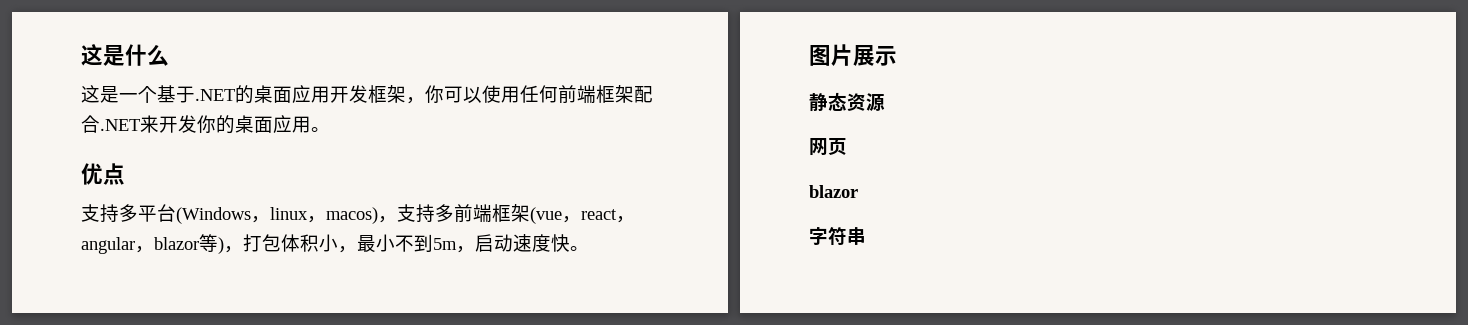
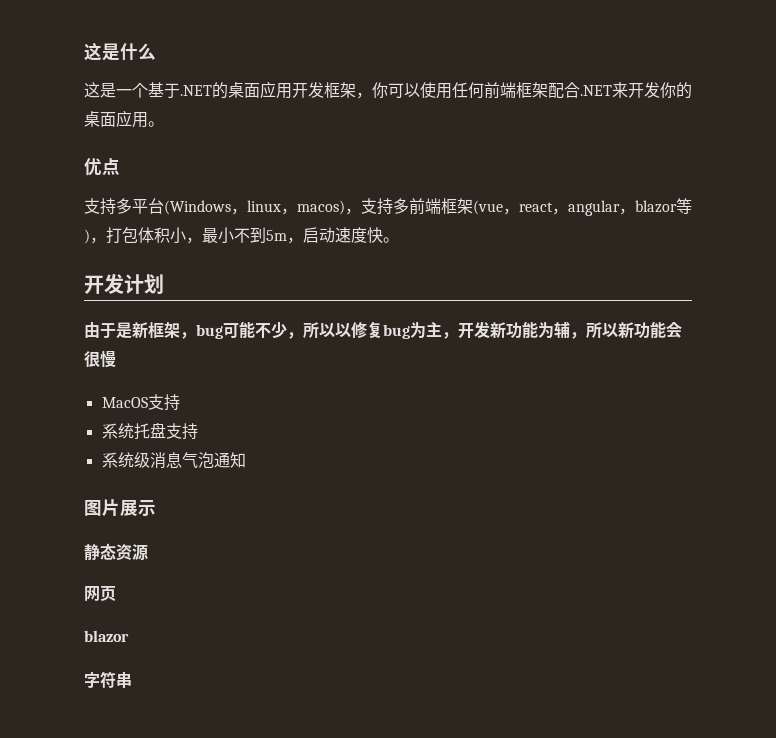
(589, 248) none -> [84,274,164,294] [84,321,682,339] [84,351,116,368] [101,394,180,411] [101,422,198,440] [101,452,246,469] // 开发计划 // 由于是新框架，bug可能不少，所以以修复bug为主，开发新功能为辅，所以新功能会很慢 // MacOS支持 // 系统托盘支持 // 系统级消息气泡通知

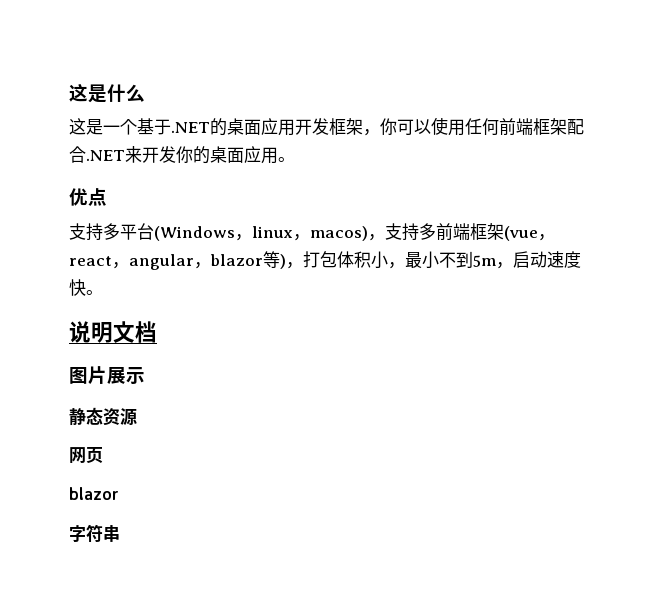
[84,274,164,294] [84,321,682,339] [84,351,116,368] [101,394,180,411] [101,422,198,440] [101,452,246,469] 开发计划 // 由于是新框架，bug可能不少，所以以修复bug为主，开发新功能为辅，所以新功能会很慢 // MacOS支持 // 系统托盘支持 // 系统级消息气泡通知 -> [69,321,157,343] 说明文档

